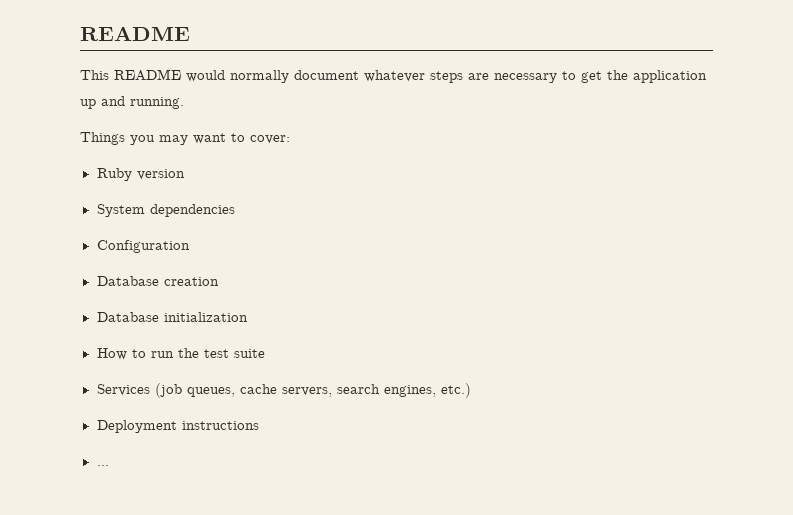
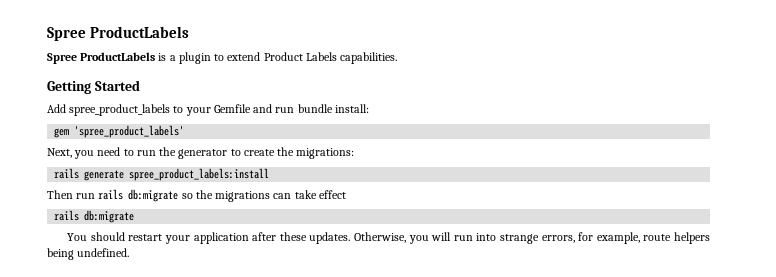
[80,26,190,41] [80,69,707,83] [80,96,184,109] [80,132,290,145] [96,168,185,181] [96,204,235,217] [96,240,190,253] [96,276,219,286] [96,312,248,322] [96,348,265,360] [96,383,471,398] [96,420,259,433] [96,465,109,466] README // This README would normally document whatever steps are necessary to get the application up and running. // Things you may want to cover: // Ruby version // System dependencies // Configuration // Database creation // Database initialization // How to run the test suite // Services (job queues, cache servers, search engines, etc.) // Deployment instructions // ... -> [47,26,190,41] [47,52,398,64] [47,80,140,94] [47,104,369,116] [54,125,185,138] [47,147,355,159] [54,168,270,181] [47,189,346,202] [54,210,135,223] [67,232,710,244] [47,248,130,260] Spree ProductLabels // Spree ProductLabels is a plugin to extend Product Labels capabilities. // Getting Started // Add spree_product_labels to your Gemfile and run bundle install: // gem 'spree_product_labels' // Next, you need to run the generator to create the migrations: // rails generate spree_product_labels:install // Then run rails db:migrate so the migrations can take effect // rails db:migrate // You should restart your application after these updates. Otherwise, you will run into strange errors, for example, route helpers being undefined.

